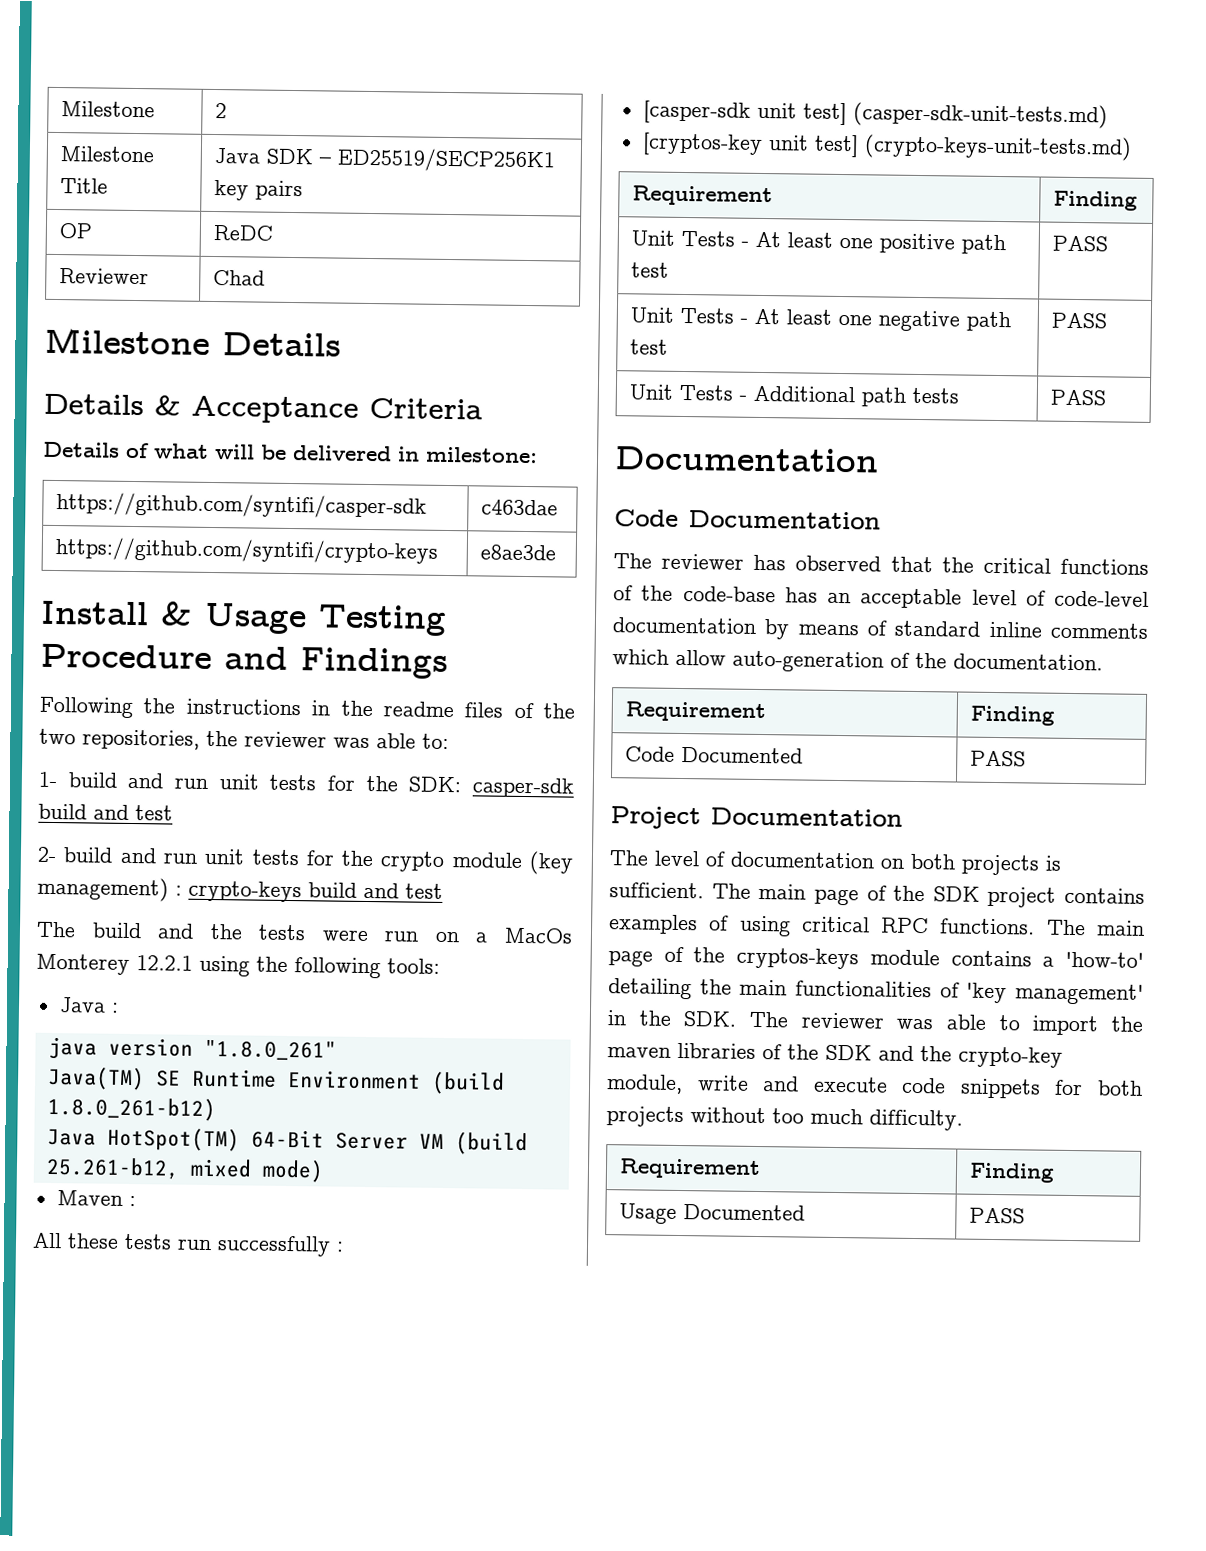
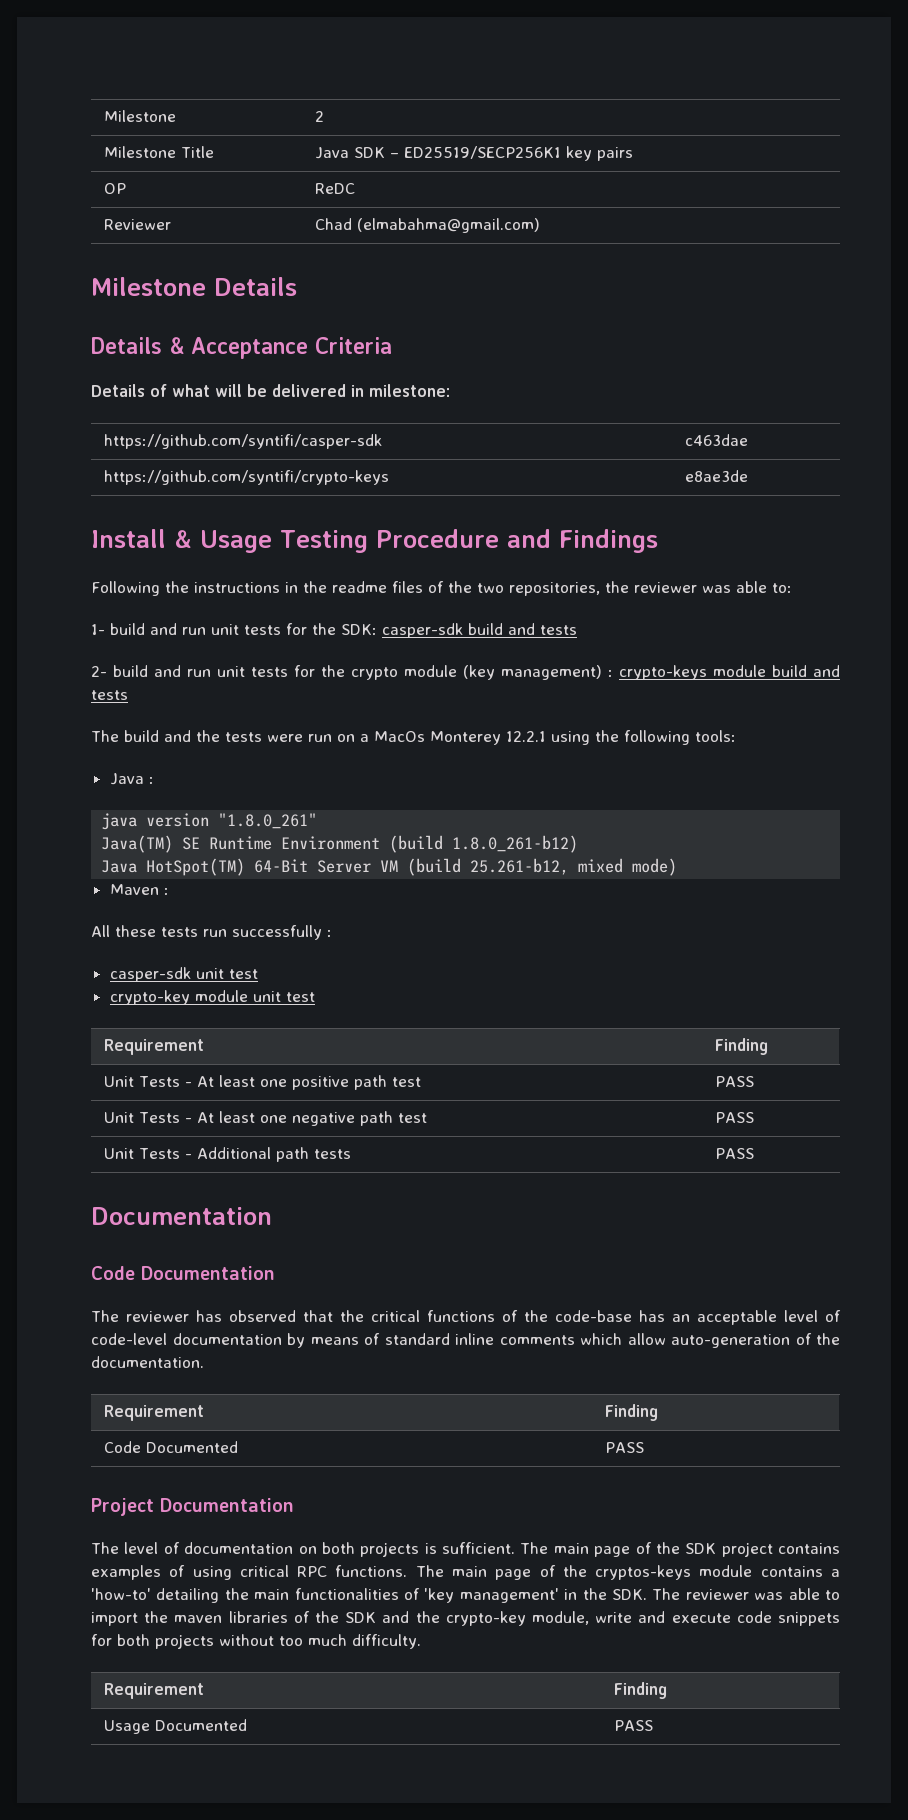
(265, 277) none -> [356,218,540,233] (elmabahma@gmail.com)
[135,805,173,821] test -> [540,625,577,635] tests
[308,882,443,899] build and test -> [713,665,840,677] [91,690,128,700] module build and tests
[642,100,1108,129] [641,132,1132,161] [casper-sdk unit test] (casper-sdk-unit-tests.md) // [cryptos-key unit test] (crypto-keys-unit-tests.md) -> [109,967,258,982] [109,990,315,1005] casper-sdk unit test // crypto-key module unit test

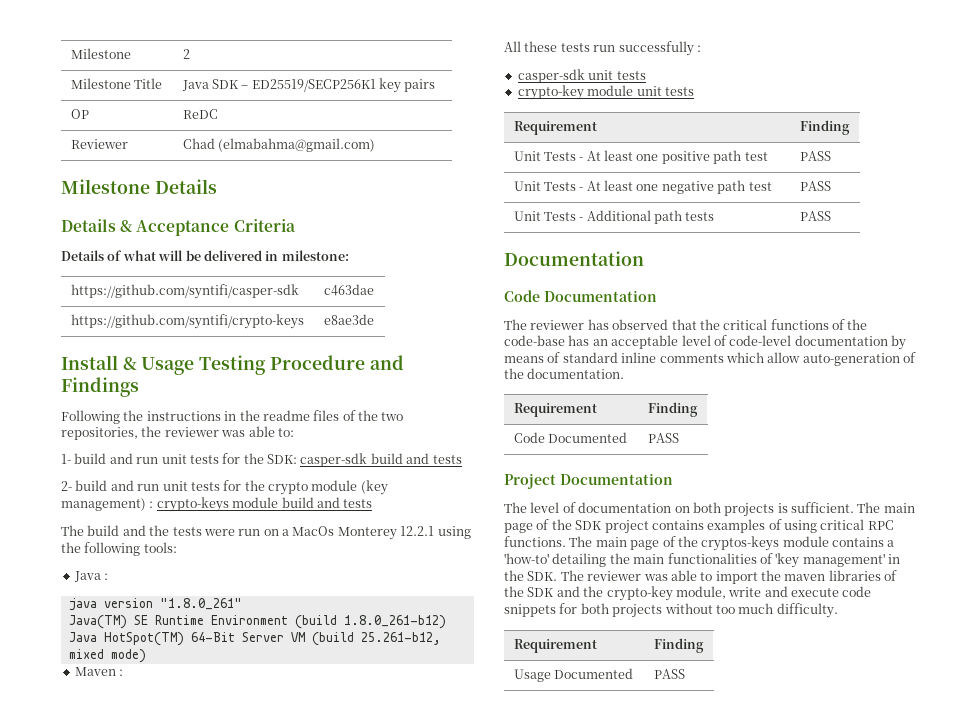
[228,969,258,979] test -> [616,71,646,80] tests
[285,992,315,1002] test -> [664,87,694,96] tests

